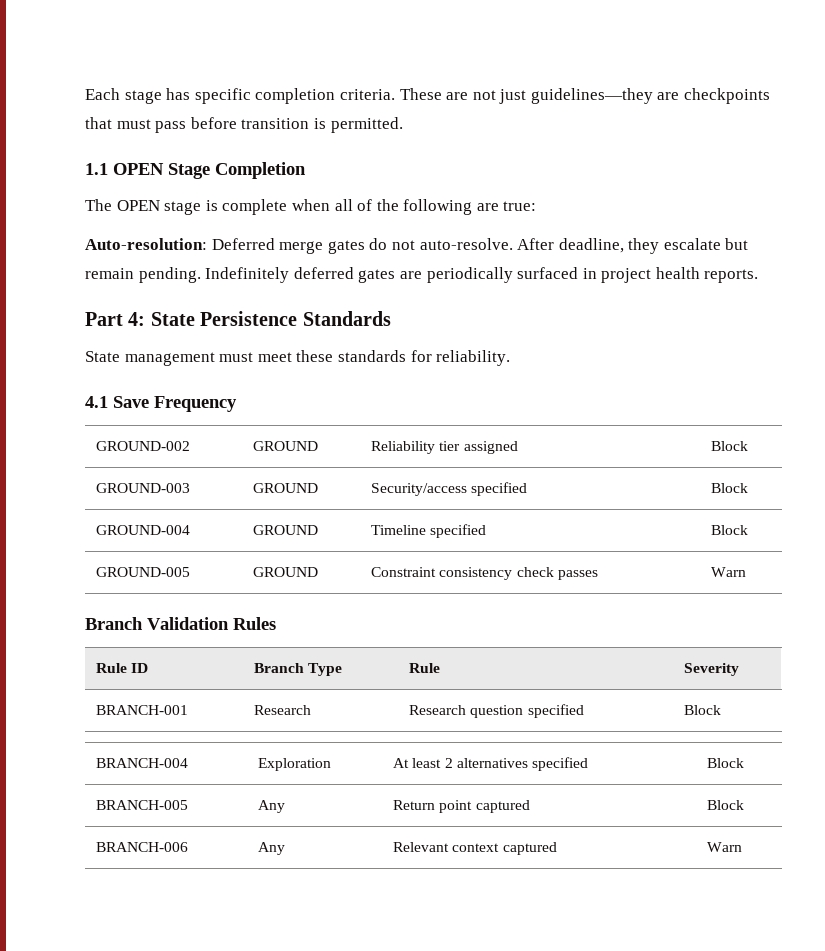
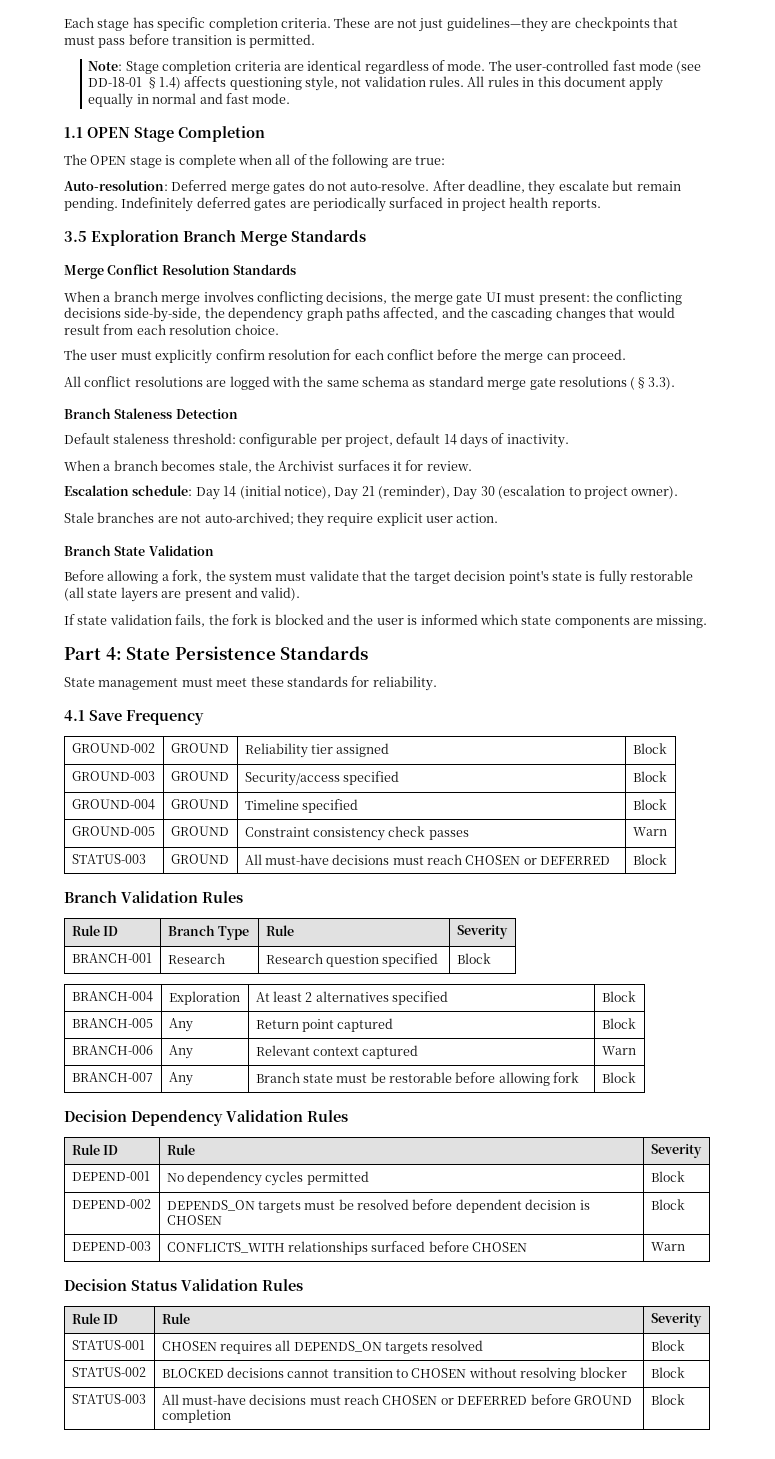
(403, 125) none -> [88,60,702,74] [88,76,664,91] [88,93,291,108] // Note: Stage completion criteria are identical regardless of mode. The user-controlled fast mode (see DD-18-01 §1.4) affects questioning style, not validation rules. All rules in this document apply equally in normal and fast mode.
(759, 276) none -> [64,230,366,246] [64,264,297,279] [64,291,683,305] [64,307,675,322] [64,324,279,335] [64,349,626,364] [64,376,676,390] [64,408,238,419] [64,433,569,448] [64,460,472,473] [64,485,679,500] [64,512,499,527] [64,545,214,556] [64,570,693,585] [64,587,301,602] [64,614,708,628] // 3.5 Exploration Branch Merge Standards // Merge Conflict Resolution Standards // When a branch merge involves conflicting decisions, the merge gate UI must present: the conflicting decisions side-by-side, the dependency graph paths affected, and the cascading changes that would result from each resolution choice. // The user must explicitly confirm resolution for each conflict before the merge can proceed. // All conflict resolutions are logged with the same schema as standard merge gate resolutions (§3.3). // Branch Staleness Detection // Default staleness threshold: configurable per project, default 14 days of inactivity. // When a branch becomes stale, the Archivist surfaces it for review. // Escalation schedule: Day 14 (initial notice), Day 21 (reminder), Day 30 (escalation to project owner). // Stale branches are not auto-archived; they require explicit user action. // Branch State Validation // Before allowing a fork, the system must validate that the target decision point's state is fully restorable (all state layers are present and valid). // If state validation fails, the fork is blocked and the user is informed which state components are missing.
(747, 572) none -> [71,854,146,864] [170,854,229,864] [244,854,611,865] [632,854,667,865] // STATUS-003 | GROUND | All must-have decisions must reach CHOSEN or DEFERRED | Block
(743, 847) none -> [71,1072,153,1082] [168,1072,193,1086] [255,1072,580,1086] [601,1072,636,1083] [64,1110,348,1126] [71,1144,118,1155] [166,1144,195,1155] [650,1144,702,1158] [71,1171,150,1181] [166,1171,369,1186] [650,1171,685,1182] [71,1199,151,1209] [166,1199,590,1213] [166,1215,222,1225] [650,1199,685,1210] [71,1241,151,1251] [166,1241,528,1255] [650,1242,685,1251] [64,1279,303,1291] [71,1313,118,1324] [161,1313,190,1324] [650,1313,702,1327] [71,1340,145,1350] [161,1340,484,1354] [650,1340,685,1351] [71,1367,146,1377] [161,1367,627,1381] [650,1367,685,1378] [71,1394,146,1404] [161,1394,632,1405] [161,1409,231,1423] [650,1394,685,1405] // BRANCH-007 | Any | Branch state must be restorable before allowing fork | Block // Decision Dependency Validation Rules // Rule ID | Rule | Severity // DEPEND-001 | No dependency cycles permitted | Block // DEPEND-002 | DEPENDS_ON targets must be resolved before dependent decision is CHOSEN | Block // DEPEND-003 | CONFLICTS_WITH relationships surfaced before CHOSEN | Warn // Decision Status Validation Rules // Rule ID | Rule | Severity // STATUS-001 | CHOSEN requires all DEPENDS_ON targets resolved | Block // STATUS-002 | BLOCKED decisions cannot transition to CHOSEN without resolving blocker | Block // STATUS-003 | All must-have decisions must reach CHOSEN or DEFERRED before GROUND completion | Block

